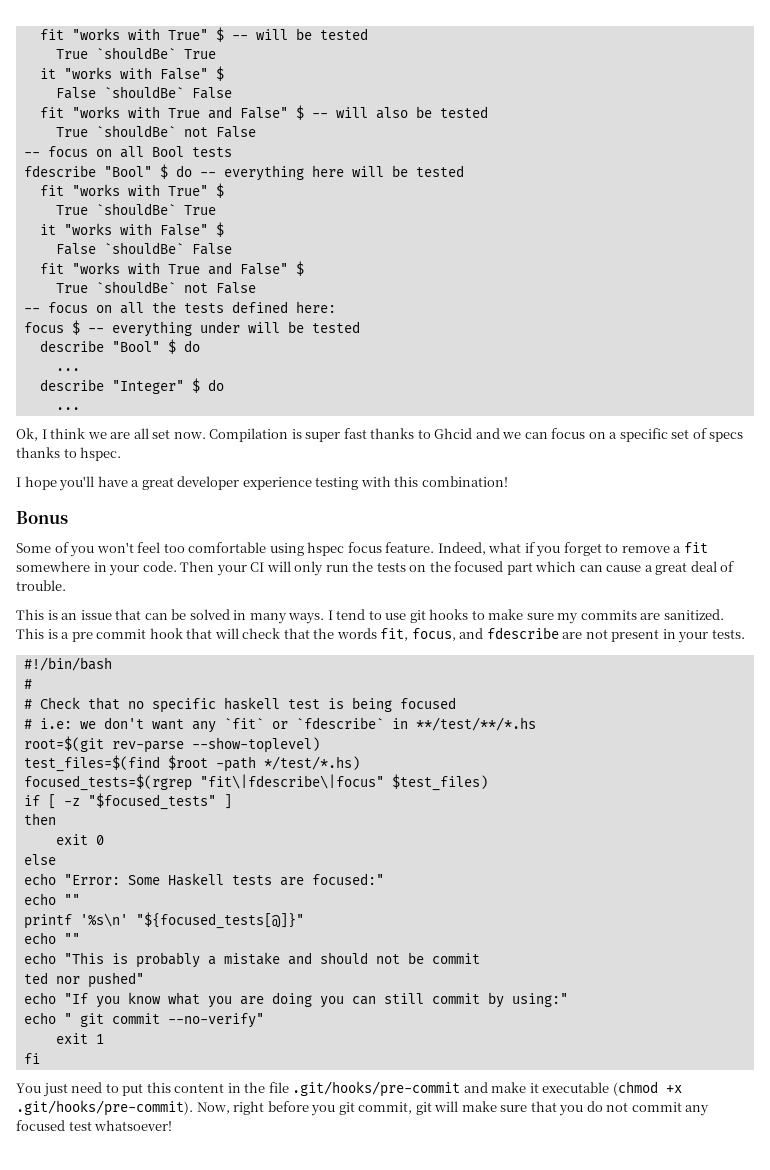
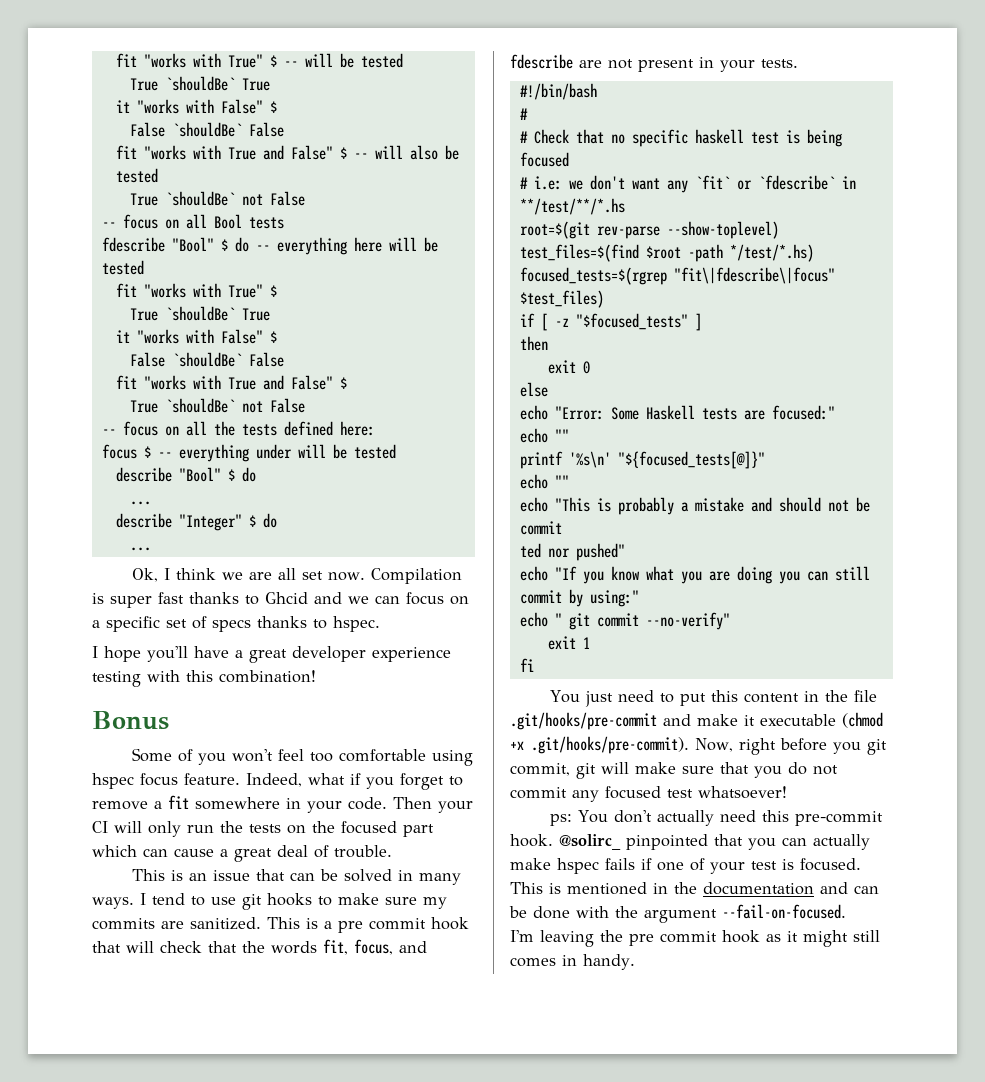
(173, 1125) none -> [549,810,883,826] [510,834,870,850] [510,858,861,874] [510,882,879,895] [509,904,846,923] [510,930,880,947] [510,954,635,970] // ps: You don't actually need this pre-commit hook. @solirc_ pinpointed that you can actually make hspec fails if one of your test is focused. This is mentioned in the documentation and can be done with the argument --fail-on-focused. // I'm leaving the pre commit hook as it might still comes in handy.

